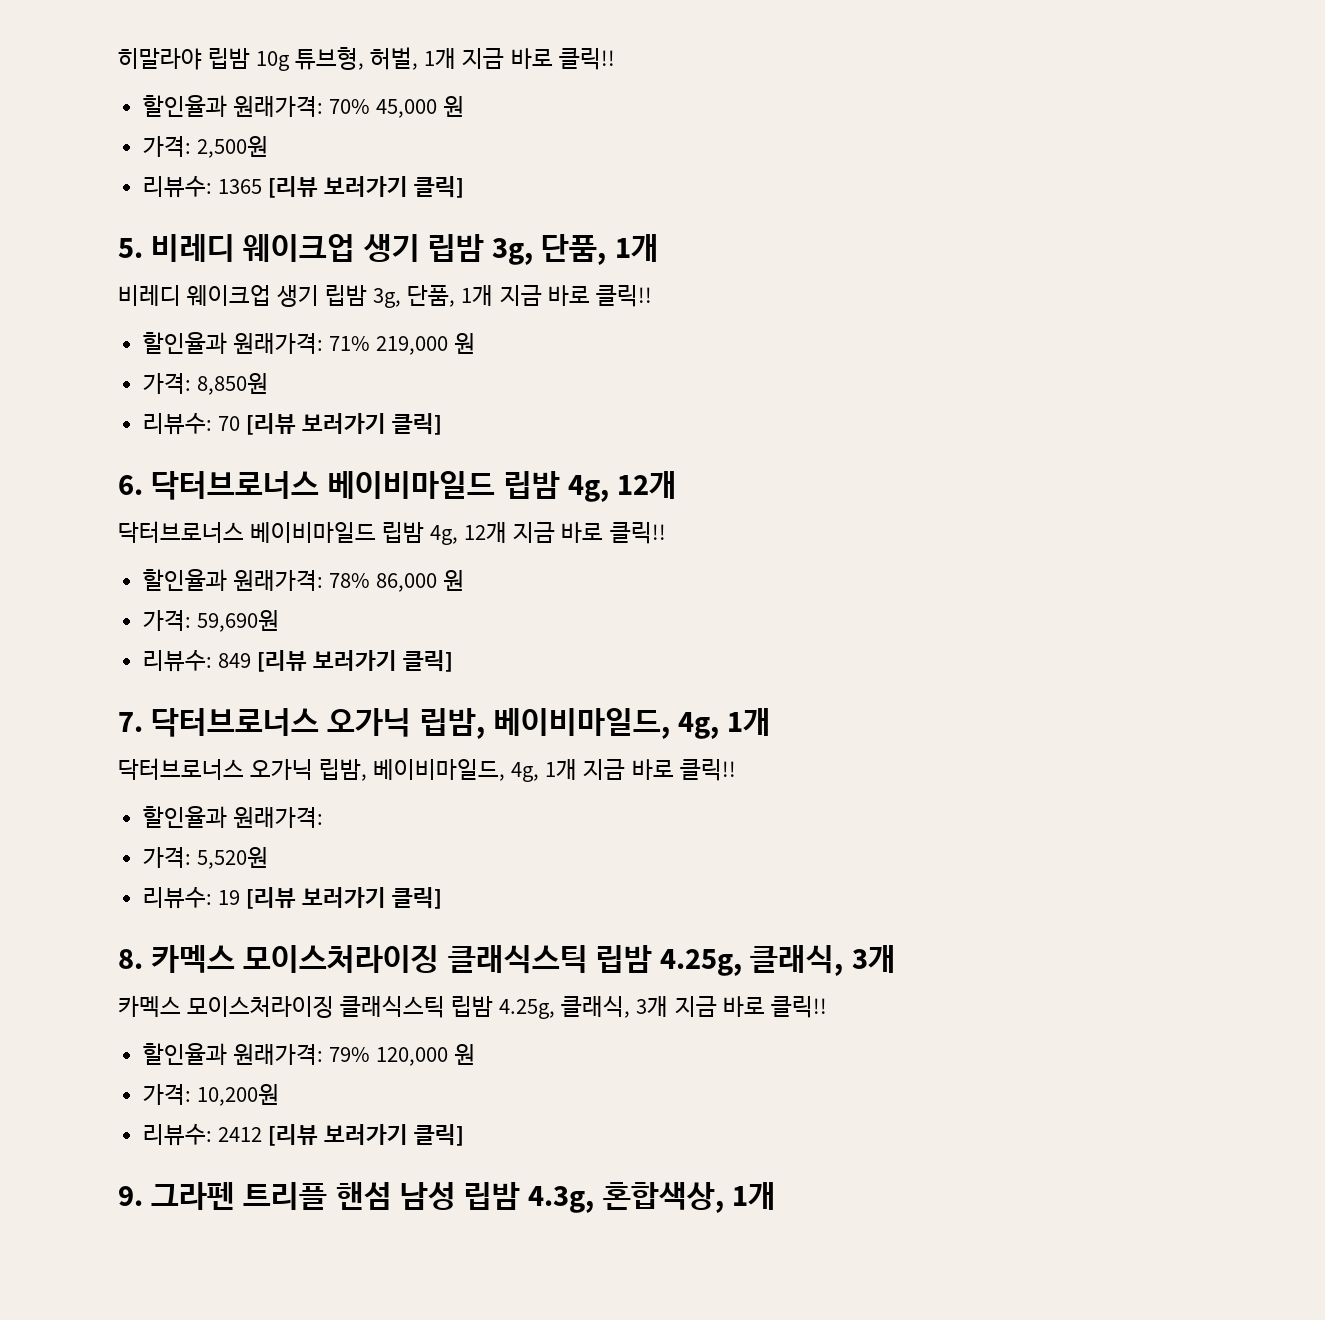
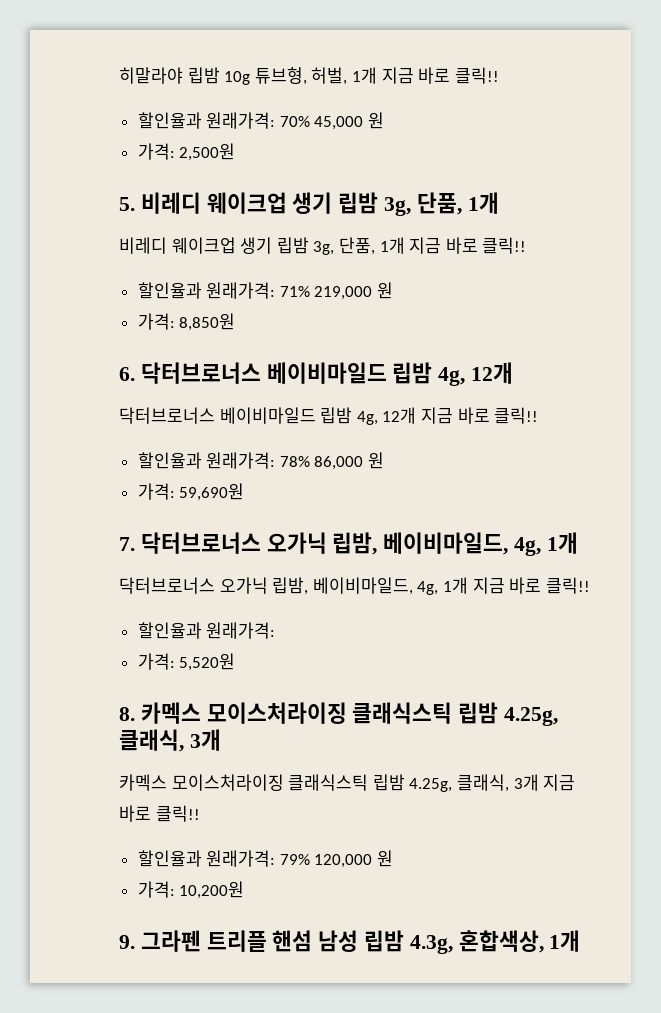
[142,176,465,198] // 리뷰수: 1365 [리뷰 보러가기 클릭] -> (236, 152) none
[142,413,443,435] // 리뷰수: 70 [리뷰 보러가기 클릭] -> (236, 322) none
[142,650,454,672] // 리뷰수: 849 [리뷰 보러가기 클릭] -> (245, 492) none
[142,887,443,909] // 리뷰수: 19 [리뷰 보러가기 클릭] -> (236, 662) none
[142,1124,465,1146] // 리뷰수: 2412 [리뷰 보러가기 클릭] -> (245, 890) none

